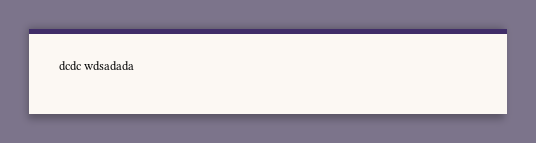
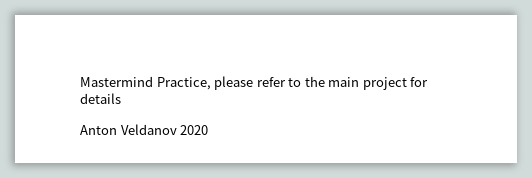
[59,61,135,71] dcdc wdsadada -> [80,76,429,90] [80,93,121,104] [80,124,209,135] Mastermind Practice, please refer to the main project for details // Anton Veldanov 2020

